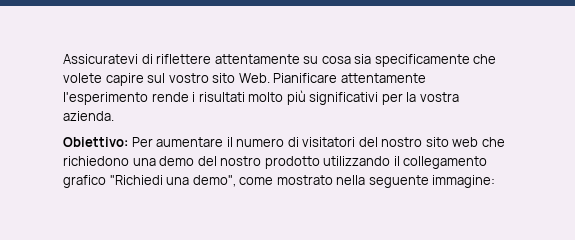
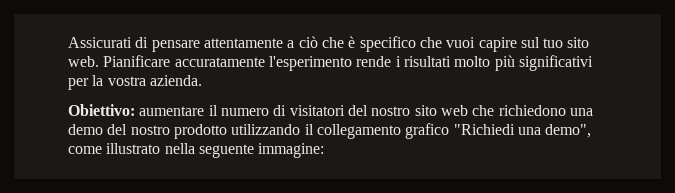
[63,54,497,67] [63,73,426,86] Assicuratevi di riflettere attentamente su cosa sia specificamente che volete capire sul vostro sito Web. Pianificare attentamente -> [68,36,590,52] [68,55,265,67] Assicurati di pensare attentamente a ciò che è specifico che vuoi capire sul tuo sito web. Pianificare accuratamente
[131,137,153,147] Per -> (135, 110) none
[276,175,333,185] mostrato -> [106,143,161,154] illustrato

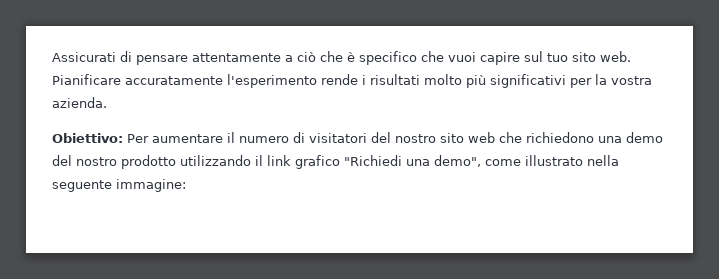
(135, 110) none -> [127,134,149,143] Per
[316,124,401,139] collegamento -> [267,155,291,166] link

